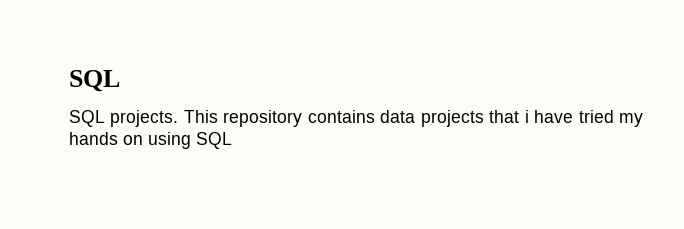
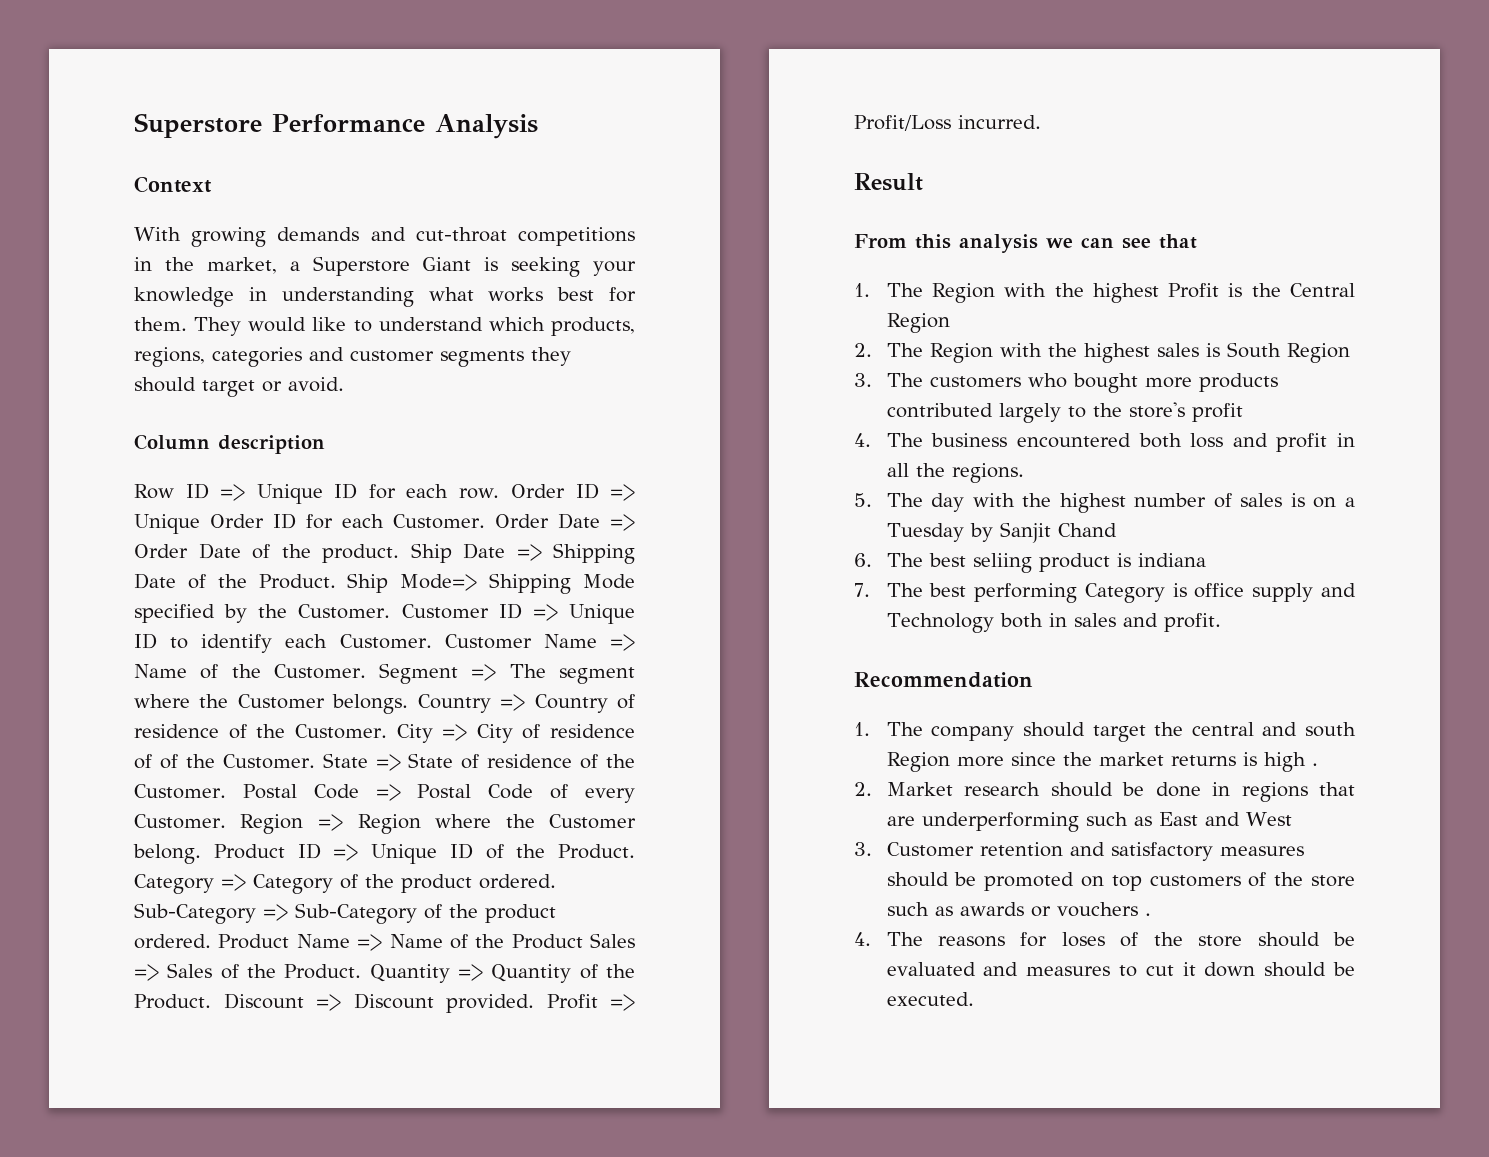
[69,70,120,92] [69,110,643,127] [69,132,232,149] SQL // SQL projects. This repository contains data projects that i have tried my hands on using SQL -> [134,113,538,139] [134,176,212,193] [134,227,635,247] [134,256,636,277] [134,287,636,307] [134,317,635,336] [134,347,571,367] [134,377,344,397] [134,434,325,454] [134,483,635,504] [134,513,635,534] [134,543,635,564] [134,573,635,594] [134,603,635,624] [134,633,635,653] [134,663,635,684] [134,694,635,714] [134,724,635,743] [134,753,635,771] [134,784,635,803] [134,814,636,834] [133,843,635,864] [134,874,556,894] [134,903,556,924] [134,933,635,951] [134,963,635,983] [134,993,635,1013] [854,115,1041,131] [854,173,923,191] [854,234,1197,253] [854,283,1355,303] [886,313,950,333] [854,342,1350,363] [854,373,1278,393] [886,402,1243,423] [854,433,1355,452] [886,463,1024,483] [854,493,1355,513] [886,522,1117,543] [854,553,1206,573] [854,583,1356,603] [886,613,1221,633] [854,672,1033,688] [854,722,1356,742] [886,752,1318,772] [854,782,1355,802] [886,812,1292,832] [854,842,1304,861] [886,872,1355,891] [886,902,1151,917] [854,932,1355,947] [886,962,1355,977] [886,992,974,1006] Superstore Performance Analysis // Context // With growing demands and cut-throat competitions in the market, a Superstore Giant is seeking your knowledge in understanding what works best for them. They would like to understand which products, regions, categories and customer segments they should target or avoid. // Column description // Row ID => Unique ID for each row. Order ID => Unique Order ID for each Customer. Order Date => Order Date of the product. Ship Date => Shipping Date of the Product. Ship Mode=> Shipping Mode specified by the Customer. Customer ID => Unique ID to identify each Customer. Customer Name => Name of the Customer. Segment => The segment where the Customer belongs. Country => Country of residence of the Customer. City => City of residence of of the Customer. State => State of residence of the Customer. Postal Code => Postal Code of every Customer. Region => Region where the Customer belong. Product ID => Unique ID of the Product. Category => Category of the product ordered. Sub-Category => Sub-Category of the product ordered. Product Name => Name of the Product Sales => Sales of the Product. Quantity => Quantity of the Product. Discount => Discount provided. Profit => Profit/Loss incurred. // Result // From this analysis we can see that // 1. The Region with the highest Profit is the Central Region // 2. The Region with the highest sales is South Region // 3. The customers who bought more products contributed largely to the store's profit // 4. The business encountered both loss and profit in all the regions. // 5. The day with the highest number of sales is on a Tuesday by Sanjit Chand // 6. The best seliing product is indiana // 7. The best performing Category is office supply and Technology both in sales and profit. // Recommendation // 1. The company should target the central and south Region more since the market returns is high . // 2. Market research should be done in regions that are underperforming such as East and West // 3. Customer retention and satisfactory measures should be promoted on top customers of the store such as awards or vouchers . // 4. The reasons for loses of the store should be evaluated and measures to cut it down should be executed.

